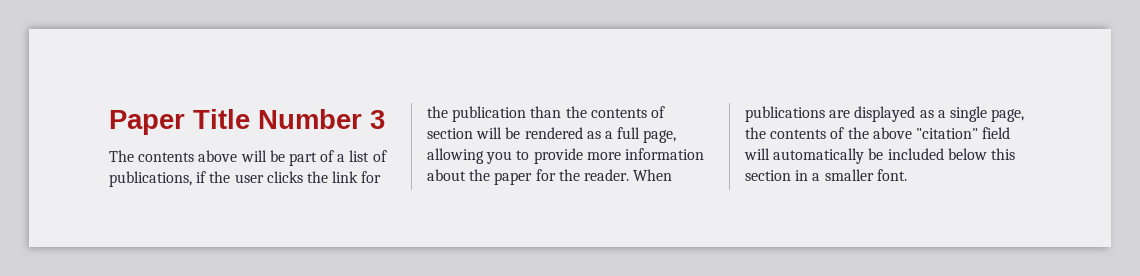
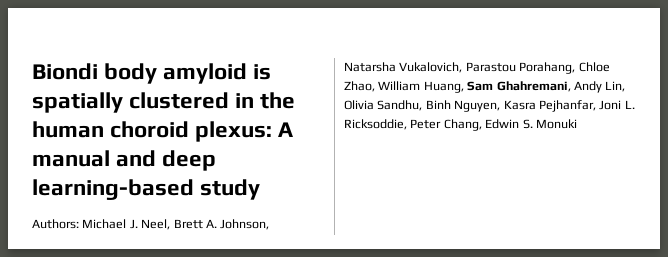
[109,109,385,135] [109,150,387,166] [109,171,382,187] [427,106,665,122] [427,127,677,143] [427,148,704,164] [427,169,673,185] [745,106,1025,122] [745,127,1011,139] [744,148,1015,164] [745,169,907,181] Paper Title Number 3 // The contents above will be part of a list of publications, if the user clicks the link for the publication than the contents of section will be rendered as a full page, allowing you to provide more information about the paper for the reader. When publications are displayed as a single page, the contents of the above "citation" field will automatically be included below this section in a smaller font. -> [32,63,272,84] [32,92,296,113] [32,121,294,142] [32,150,217,171] [32,179,261,200] [32,219,270,230] [344,62,610,74] [344,81,626,93] [344,100,635,112] [344,119,577,131] Biondi body amyloid is spatially clustered in the human choroid plexus: A manual and deep learning-based study // Authors: Michael J. Neel, Brett A. Johnson, Natarsha Vukalovich, Parastou Porahang, Chloe Zhao, William Huang, Sam Ghahremani, Andy Lin, Olivia Sandhu, Binh Nguyen, Kasra Pejhanfar, Joni L. Ricksoddie, Peter Chang, Edwin S. Monuki

